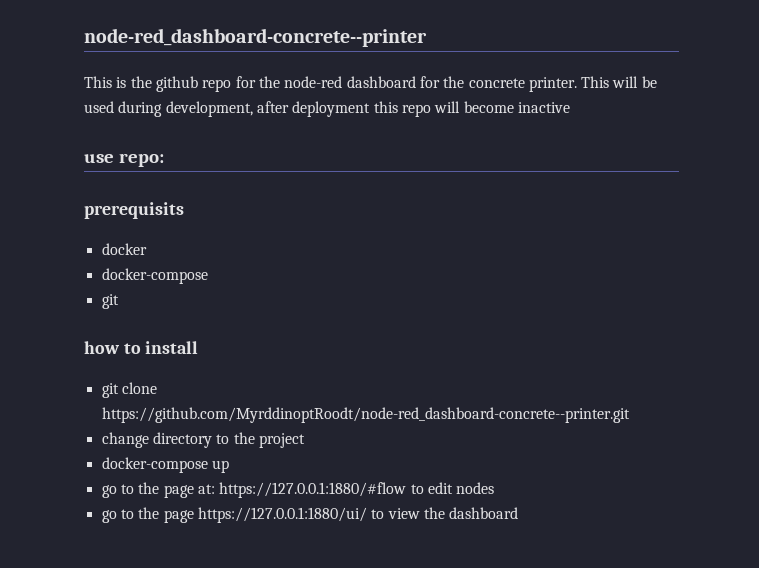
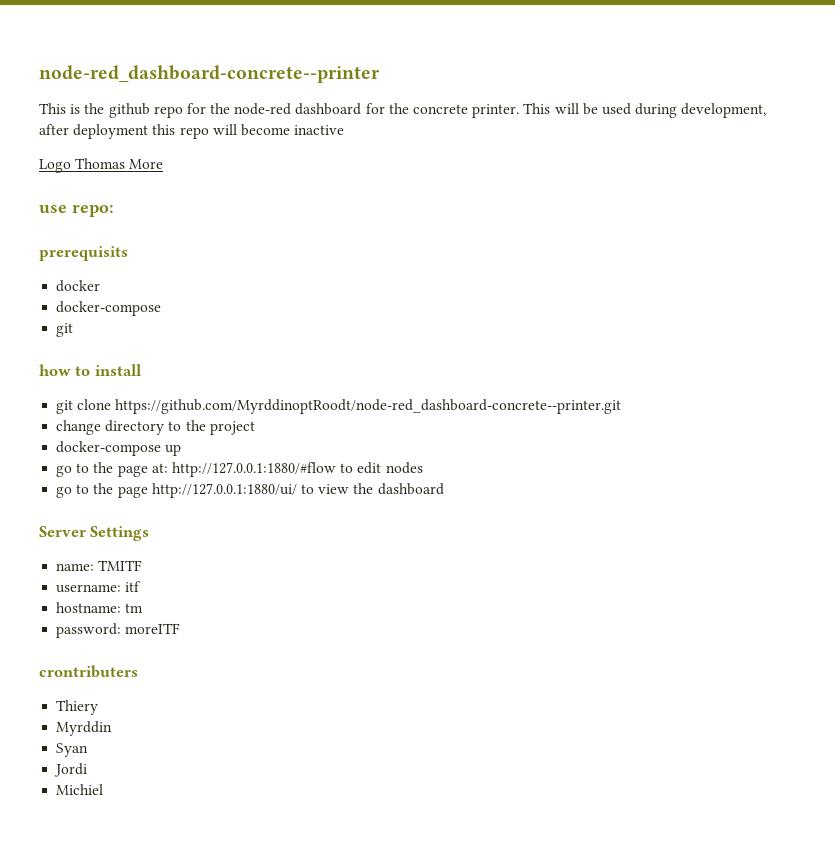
(570, 107) none -> [39,158,164,173] // Logo Thomas More
[219,482,407,498] https://127.0.0.1:1880/#flow -> [171,462,336,477] http://127.0.0.1:1880/#flow
[197,507,367,523] https://127.0.0.1:1880/ui/ -> [151,483,297,498] http://127.0.0.1:1880/ui/
(519, 513) none -> [39,526,150,541] [56,560,143,571] [56,581,142,593] [56,602,144,613] [56,623,181,638] [39,665,138,678] [56,700,99,715] [56,721,113,736] [56,743,89,757] [54,763,88,777] [56,784,104,795] // Server Settings // name: TMITF // username: itf // hostname: tm // password: moreITF // crontributers // Thiery // Myrddin // Syan // Jordi // Michiel

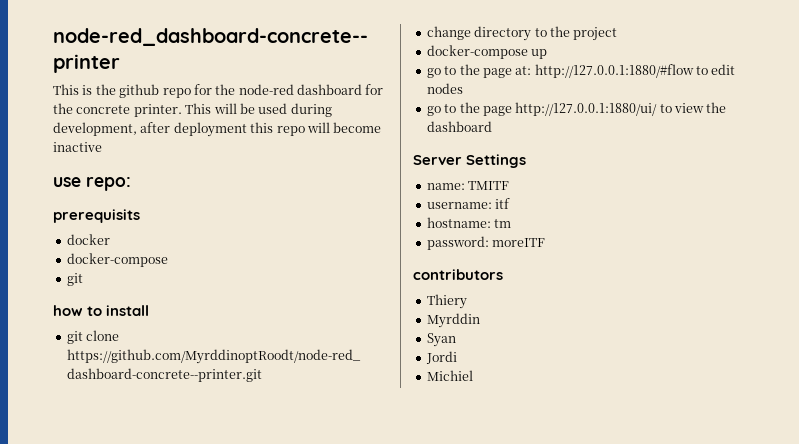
[39,158,164,173] // Logo Thomas More -> (102, 147) none
[39,665,138,678] crontributers -> [413,269,503,280] contributors

